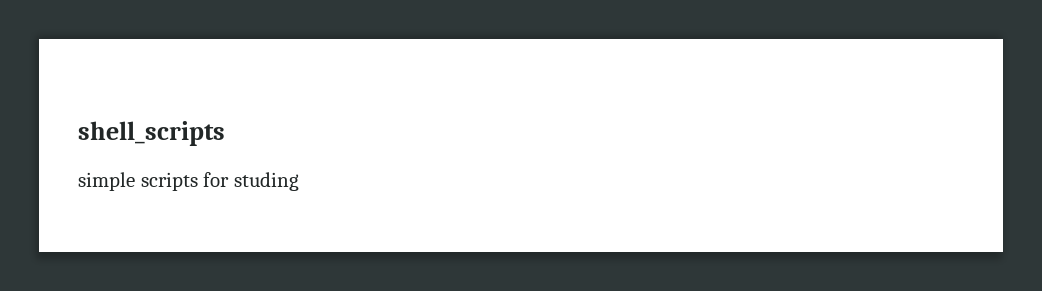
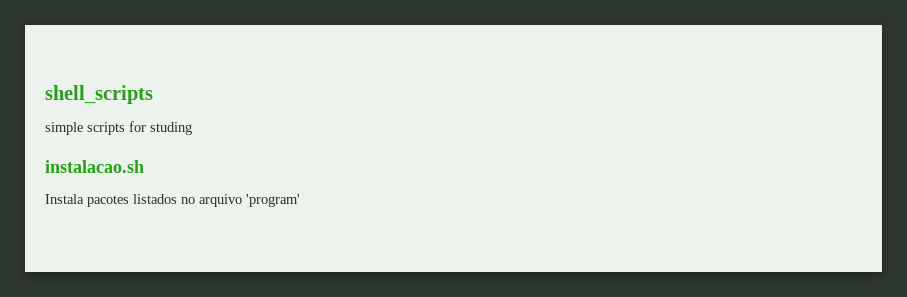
(299, 181) none -> [45,160,144,173] [45,194,300,207] // instalacao.sh // Instala pacotes listados no arquivo 'program'

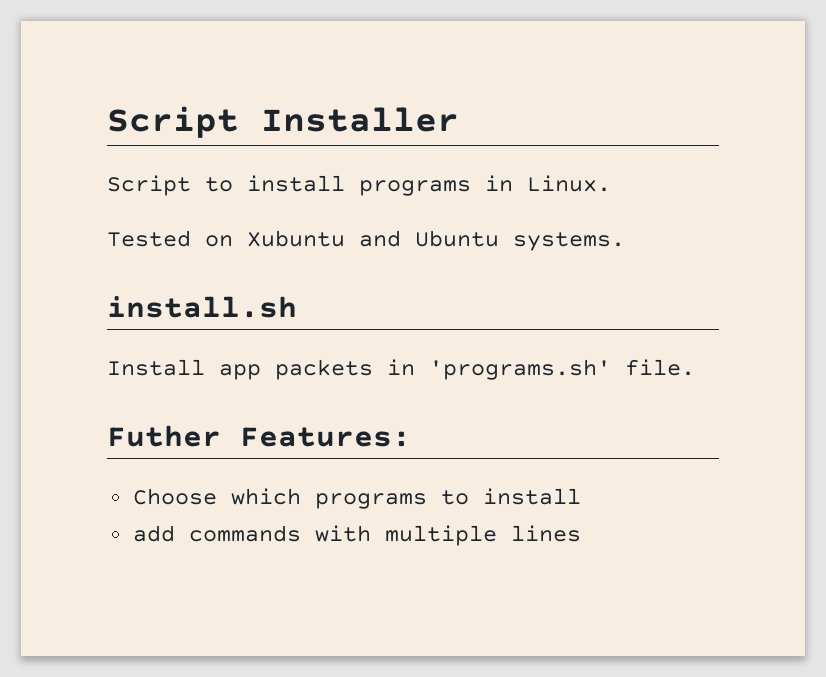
[45,85,153,104] [45,121,192,135] [45,160,144,173] [45,194,300,207] shell_scripts // simple scripts for studing // instalacao.sh // Instala pacotes listados no arquivo 'program' -> [107,106,459,138] [107,175,611,196] [107,230,625,251] [107,296,297,318] [107,359,695,380] [107,425,411,447] [132,488,581,509] [132,525,581,546] Script Installer // Script to install programs in Linux. // Tested on Xubuntu and Ubuntu systems. // install.sh // Install app packets in 'programs.sh' file. // Futher Features: // Choose which programs to install // add commands with multiple lines

